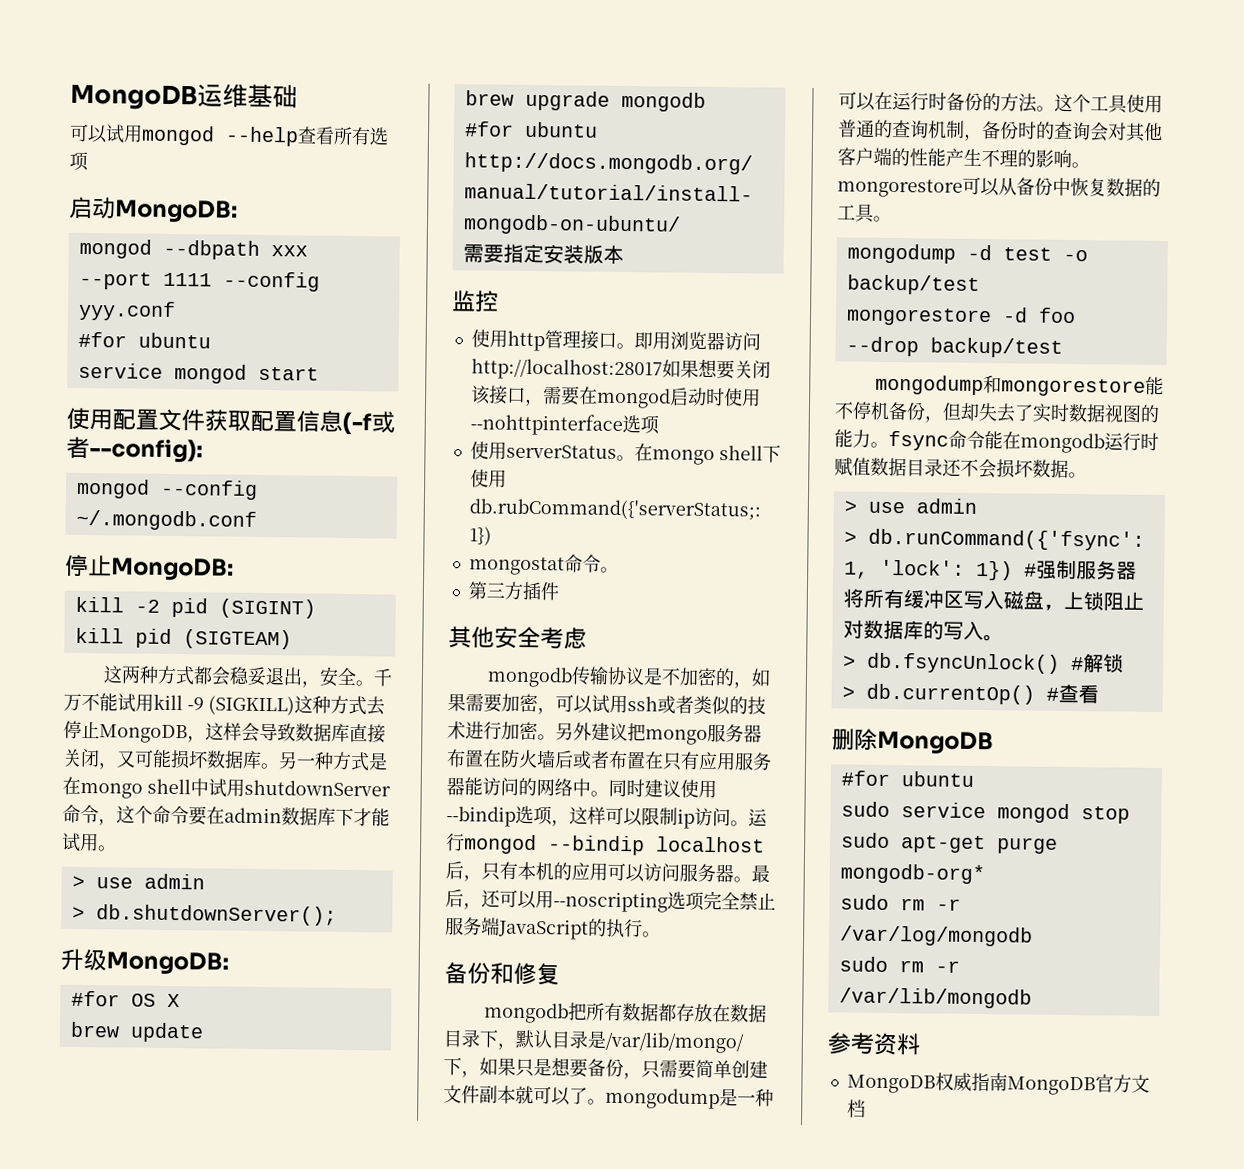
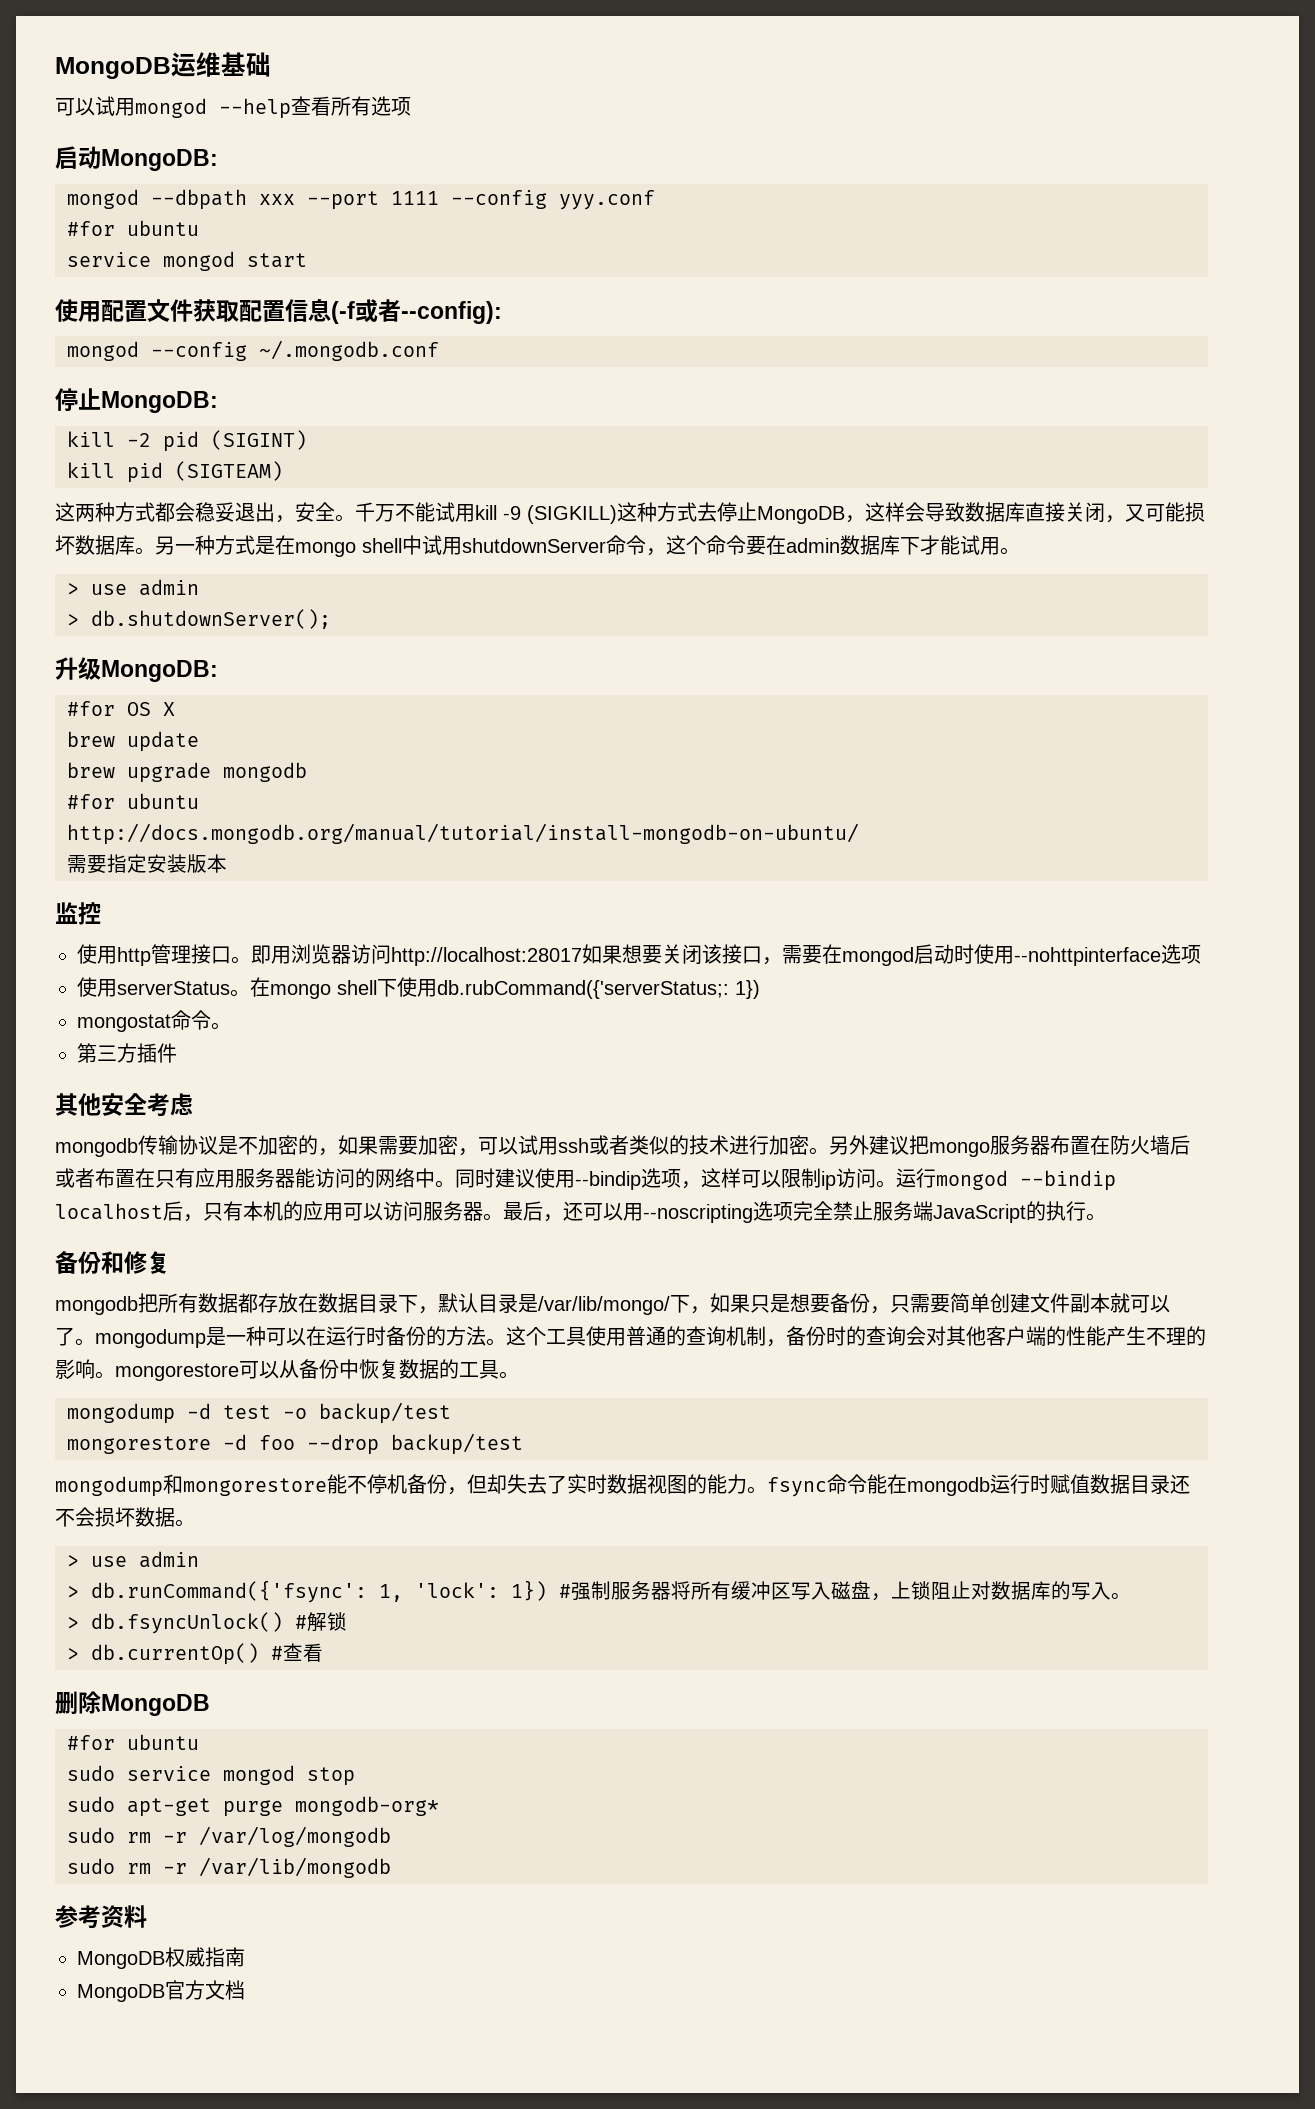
(1008, 1082) none -> (245, 1957) //

